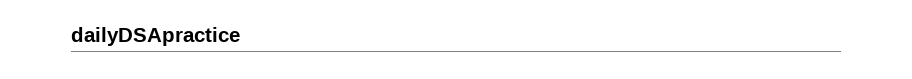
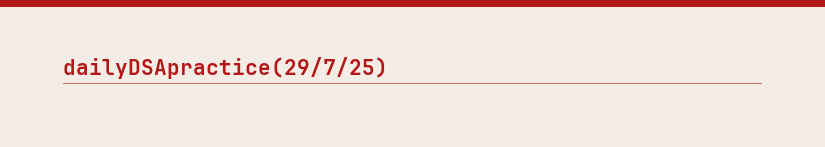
[71,27,240,46] dailyDSApractice -> [63,57,388,79] dailyDSApractice(29/7/25)

